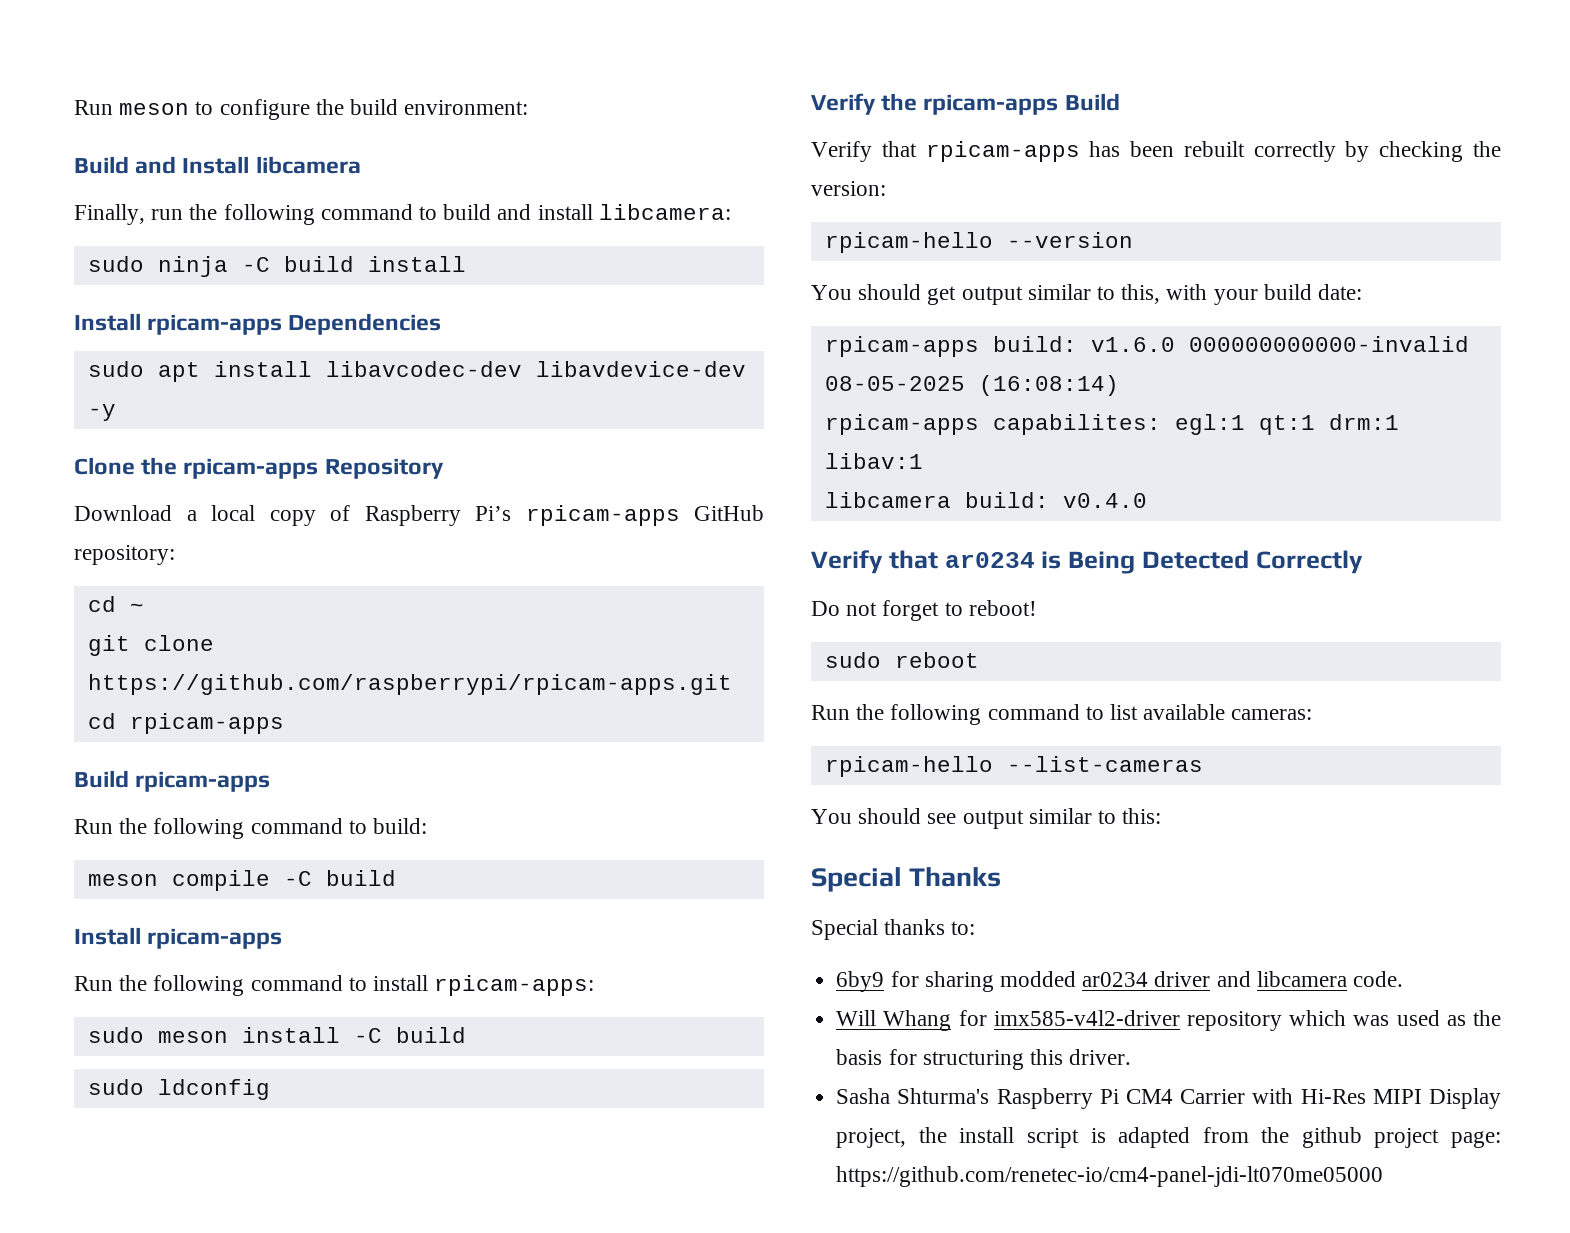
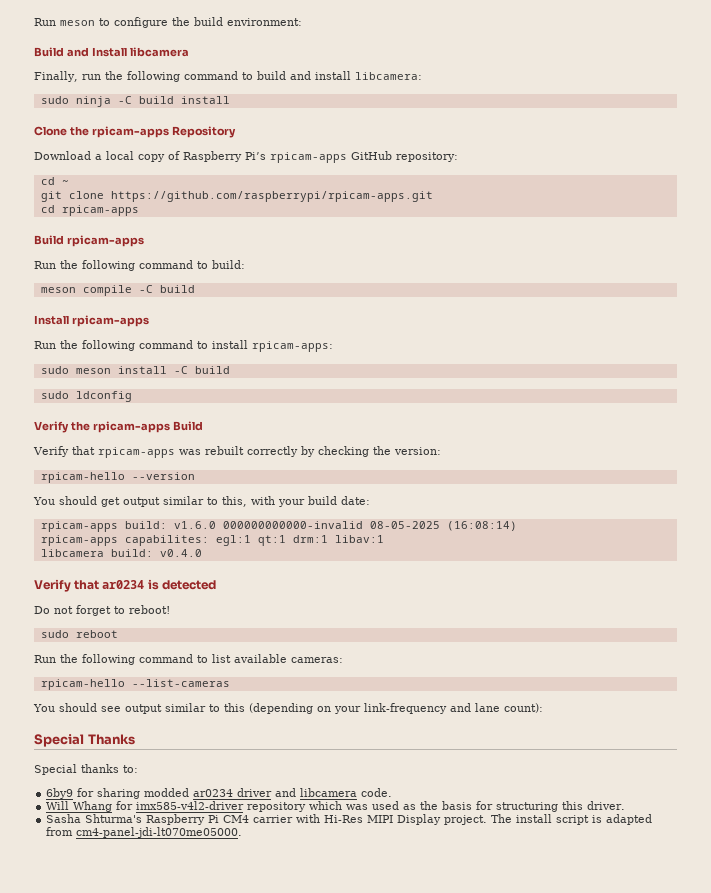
[74,313,442,335] [87,361,746,382] [87,404,116,421] // Install rpicam-apps Dependencies // sudo apt install libavcodec-dev libavdevice-dev -y -> (230, 100) none
[1089,141,1175,157] has been -> [179,449,201,455] was
[1068,550,1363,574] Being Detected Correctly -> [161,580,216,590] detected
[1122,808,1162,824] this: -> [224,703,543,714] this (depending on your link-frequency and lane count):
[1180,1089,1246,1104] Сarrier -> [253,815,294,823] carrier
[836,1127,947,1148] project, the -> [444,814,513,825] project. The
[1261,1127,1501,1148] [836,1166,1384,1187] the github project page: https://github.com/renetec-io/cm4-panel-jdi-lt070me05000 -> [76,827,243,838] cm4-panel-jdi-lt070me05000.

